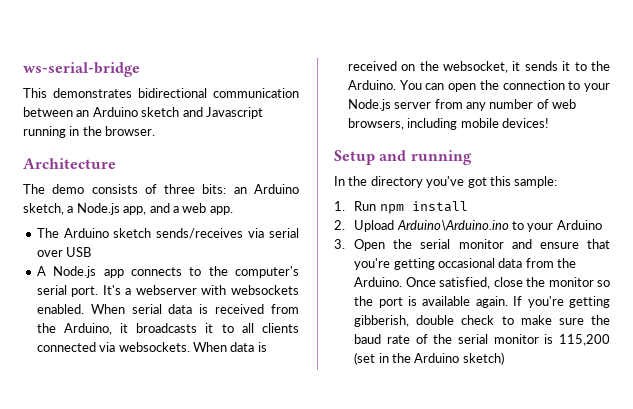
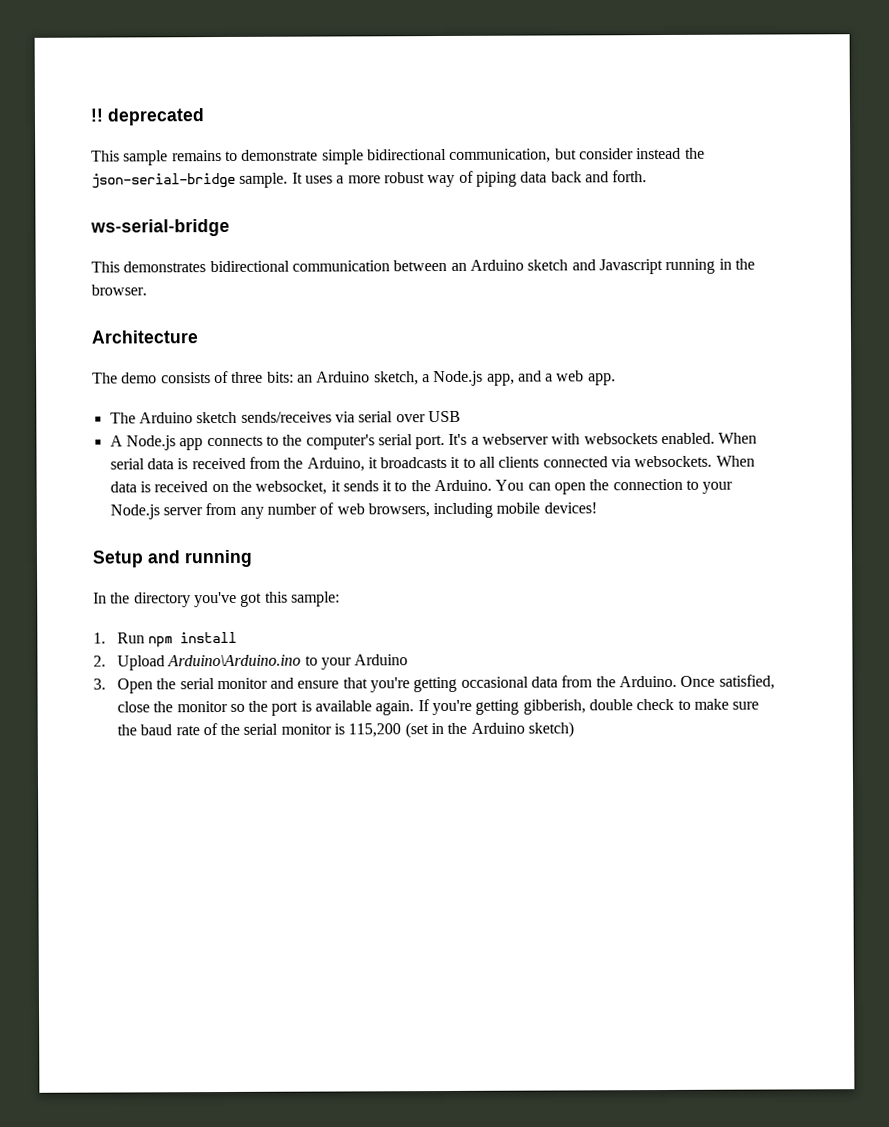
(23, 69) none -> [90,108,205,126] [91,147,705,166] [91,170,648,189] !! deprecated // This sample remains to demonstrate simple bidirectional communication, but consider instead the json-serial-bridge sample. It uses a more robust way of piping data back and forth. //

